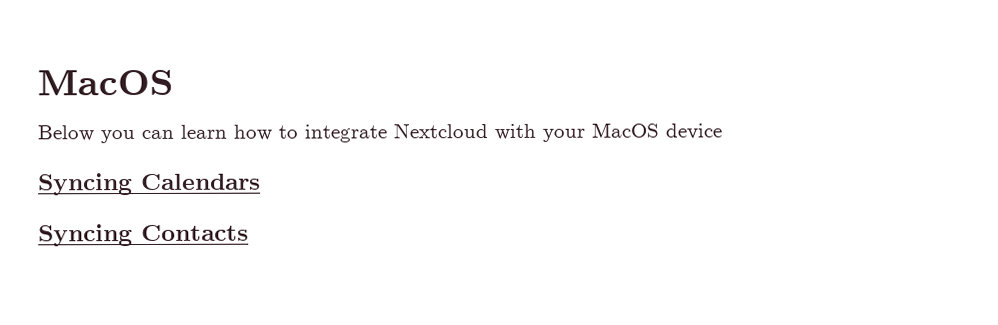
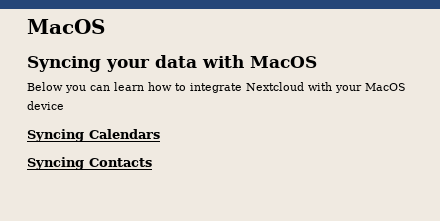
[37,68,174,96] MacOS -> [27,19,105,34] [27,55,317,72] MacOS // Syncing your data with MacOS

